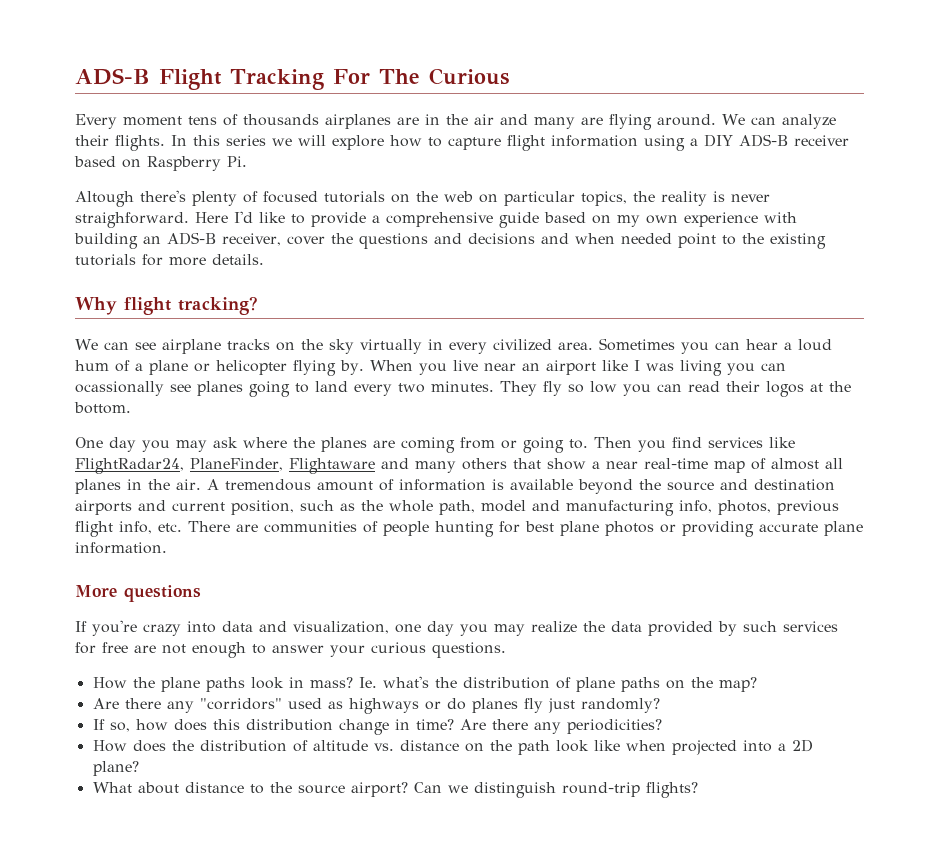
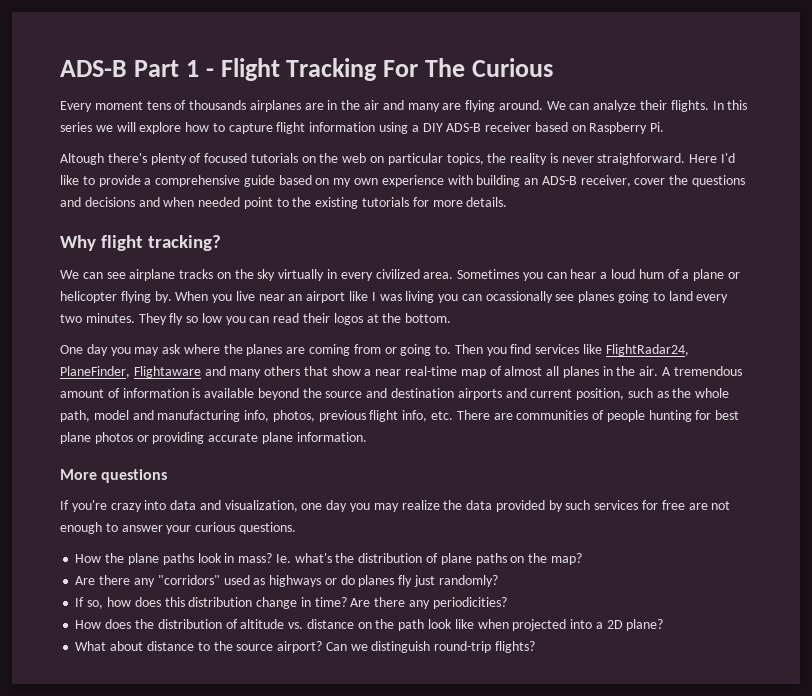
[75,68,150,85] ADS-B -> [60,60,214,77] ADS-B Part 1 -

